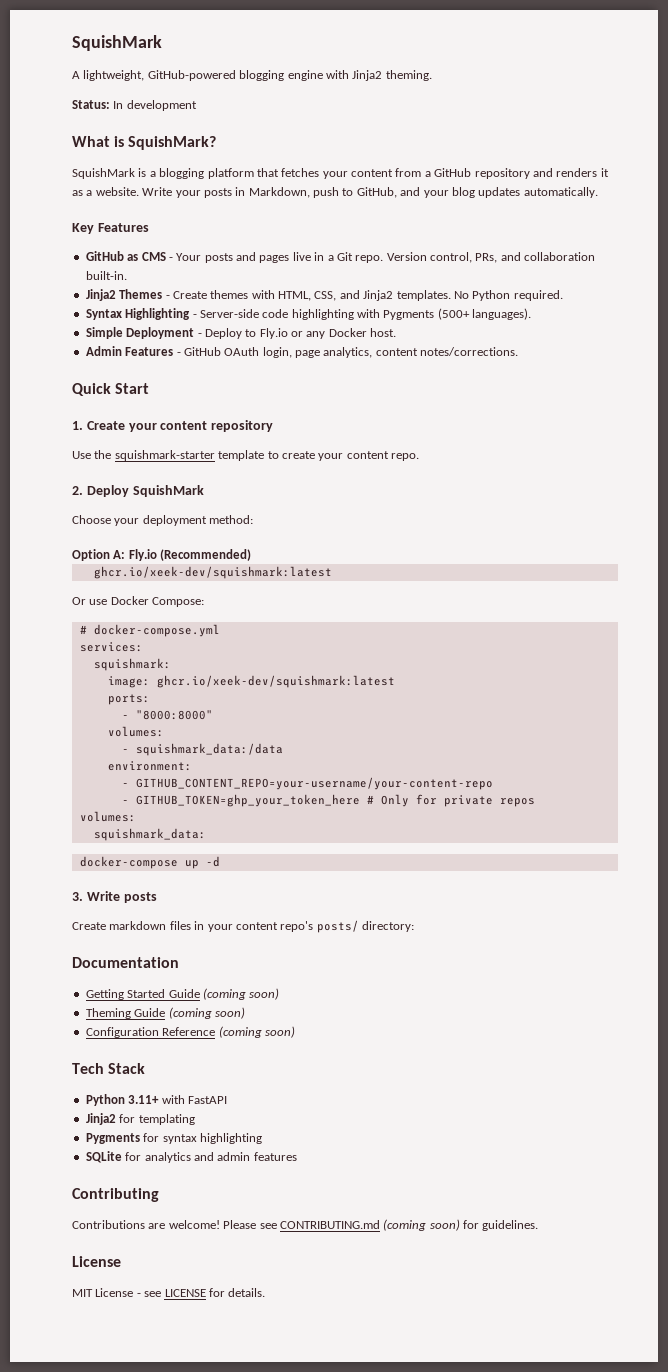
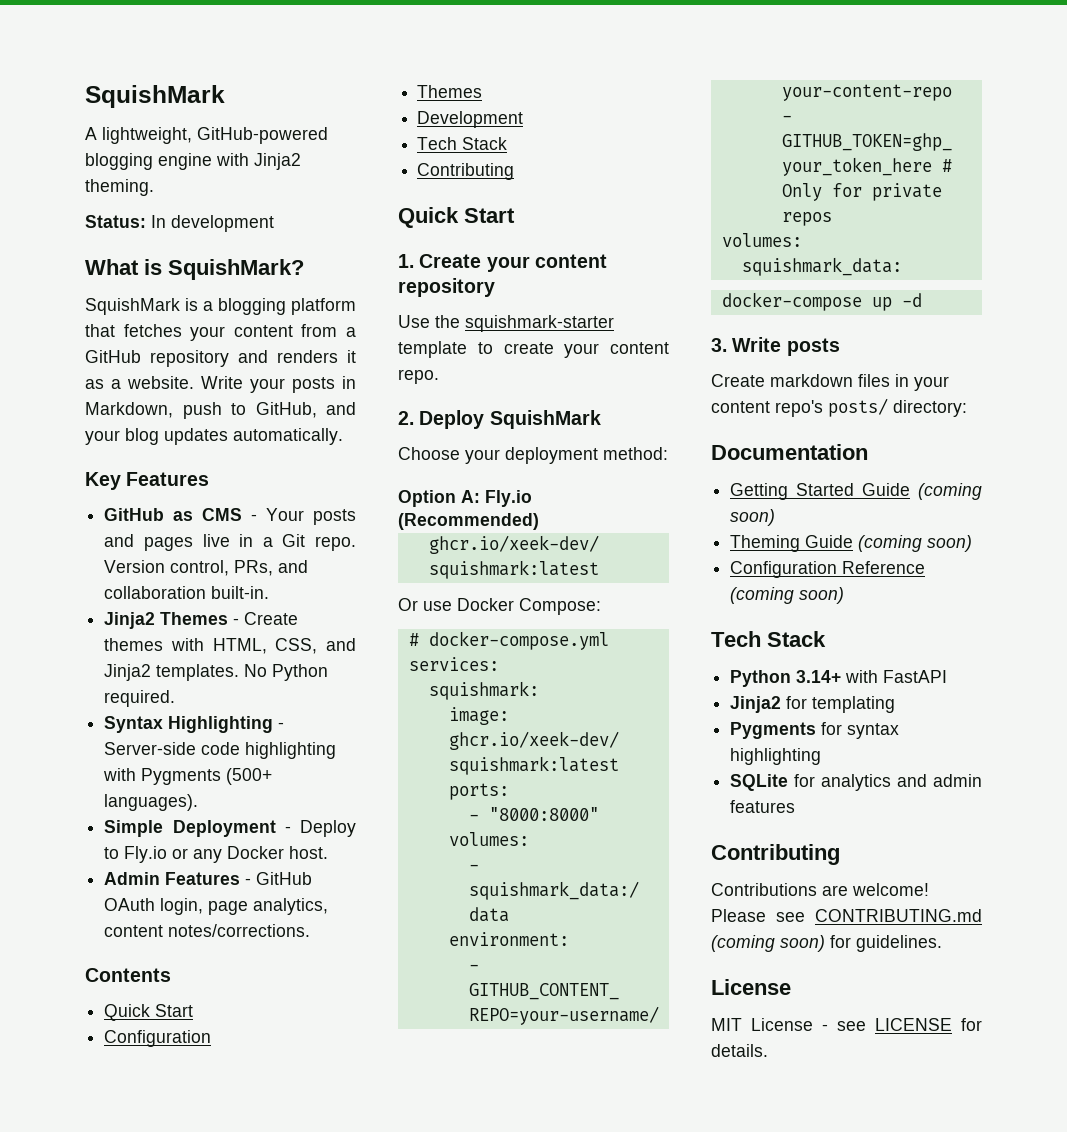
(519, 351) none -> [85,968,171,982] [104,1004,194,1021] [104,1030,212,1047] [417,85,483,98] [417,111,524,128] [417,137,508,150] [417,163,515,180] // Contents // Quick Start // Configuration // Themes // Development // Tech Stack // Contributing
[128,1095,160,1104] 3.11+ -> [796,670,842,683] 3.14+

